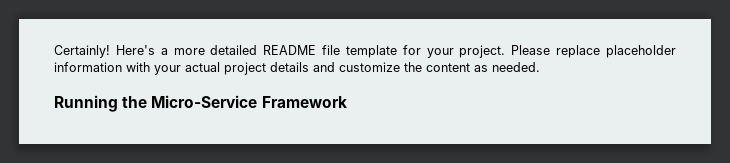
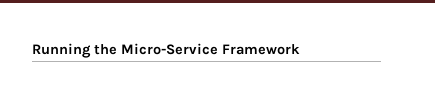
[54,45,676,58] [54,62,540,75] Certainly! Here's a more detailed README file template for your project. Please replace placeholder information with your actual project details and customize the content as needed. // -> (32, 50) none

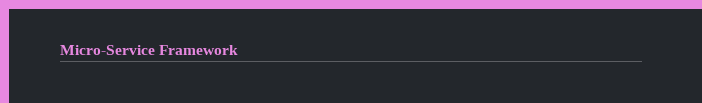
[32,43,117,58] Running the -> (60, 50) none

